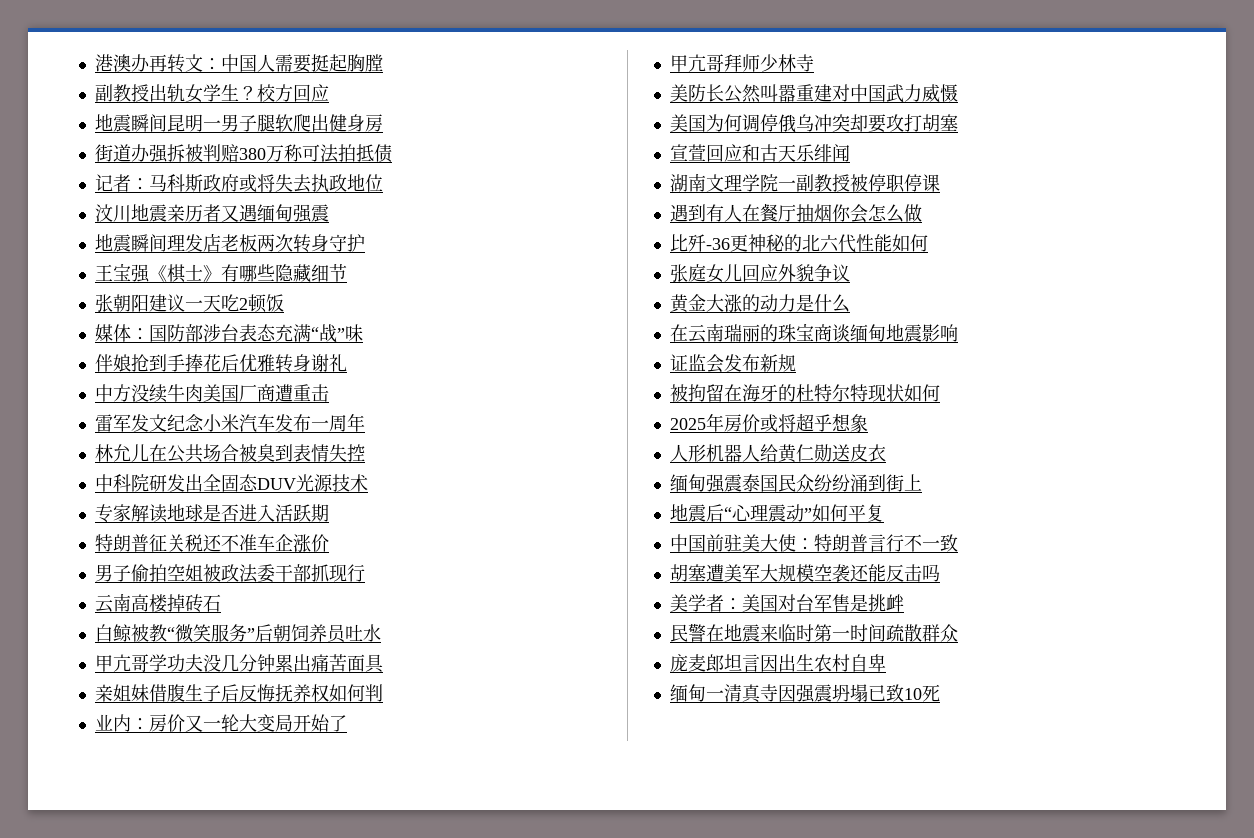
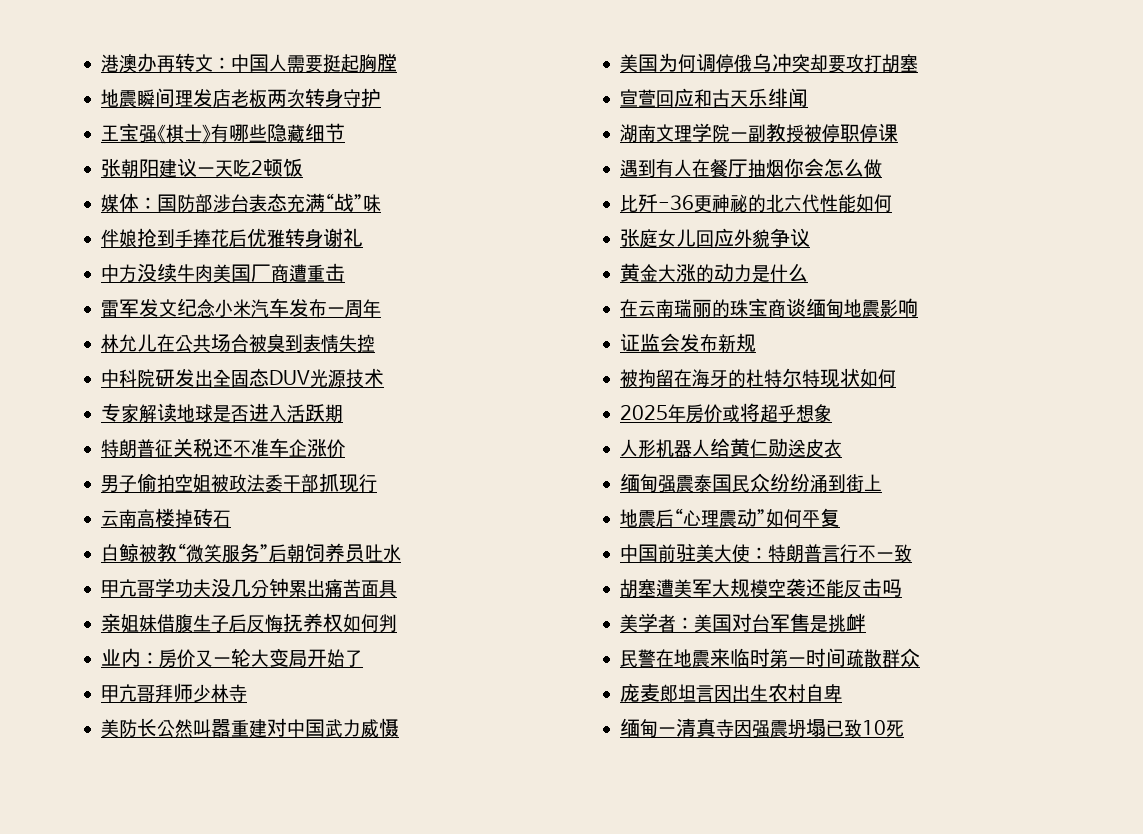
[94,84,329,103] [94,114,383,132] [94,144,392,163] [94,174,383,193] [94,204,329,223] // 副教授出轨女学生？校方回应 // 地震瞬间昆明一男子腿软爬出健身房 // 街道办强拆被判赔380万称可法拍抵债 // 记者：马科斯政府或将失去执政地位 // 汶川地震亲历者又遇缅甸强震 -> (398, 62) none

